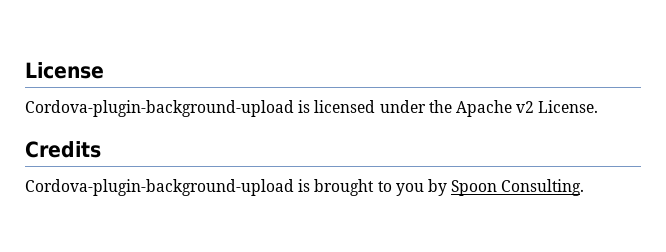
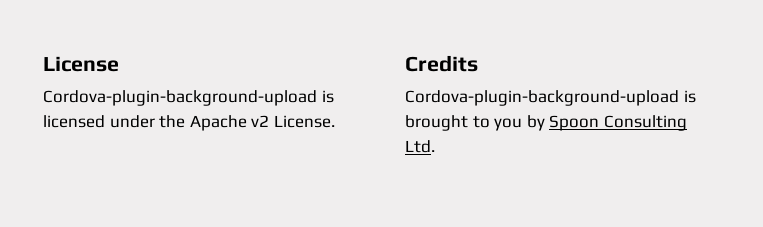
[501,179,585,196] Consulting. -> [603,115,687,131] [405,140,435,153] Consulting Ltd.

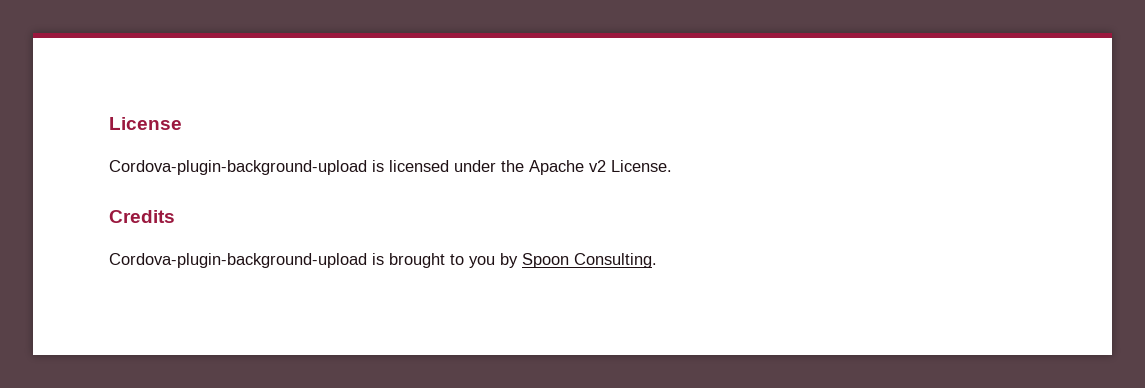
[603,115,687,131] [405,140,435,153] Consulting Ltd. -> [574,253,657,268] Consulting.

